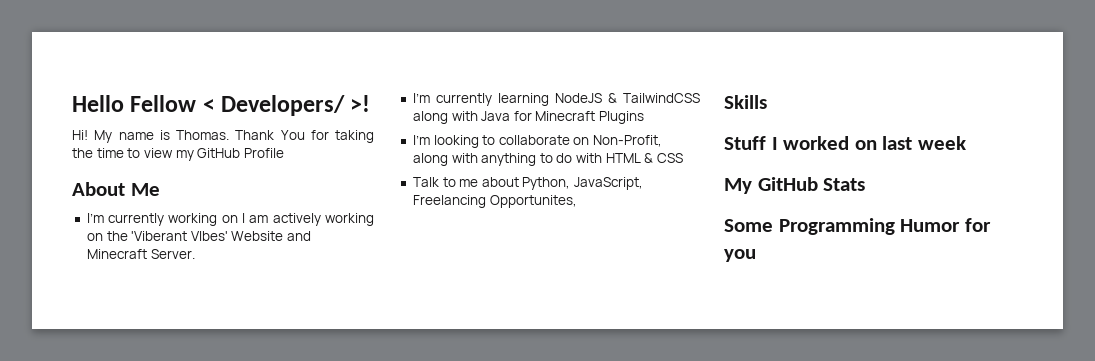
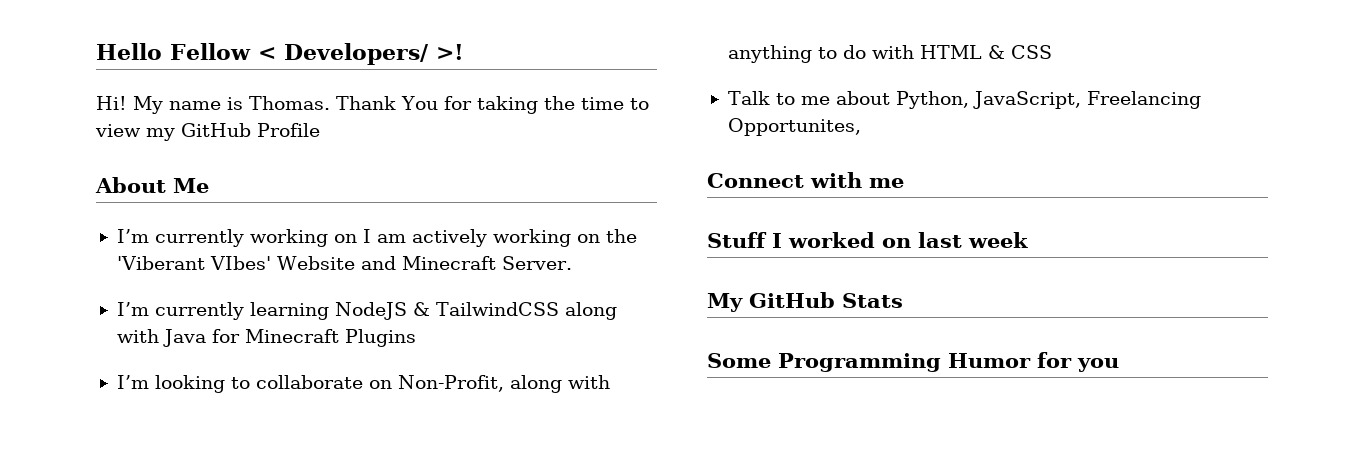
[724,95,767,109] Skills -> [707,172,904,188] Connect with me

